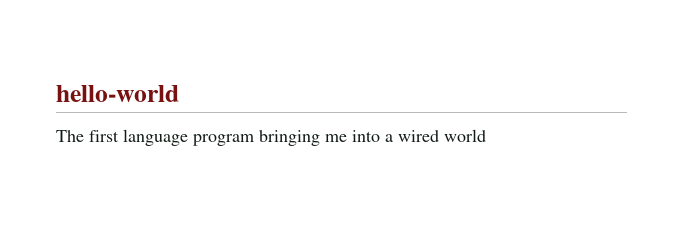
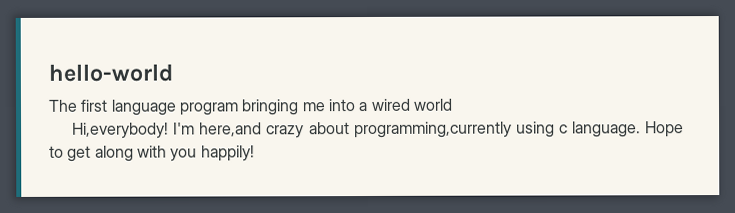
(486, 135) none -> [72,121,684,139] [49,145,255,162] // Hi,everybody! I'm here,and crazy about programming,currently using c language. Hope to get along with you happily!

